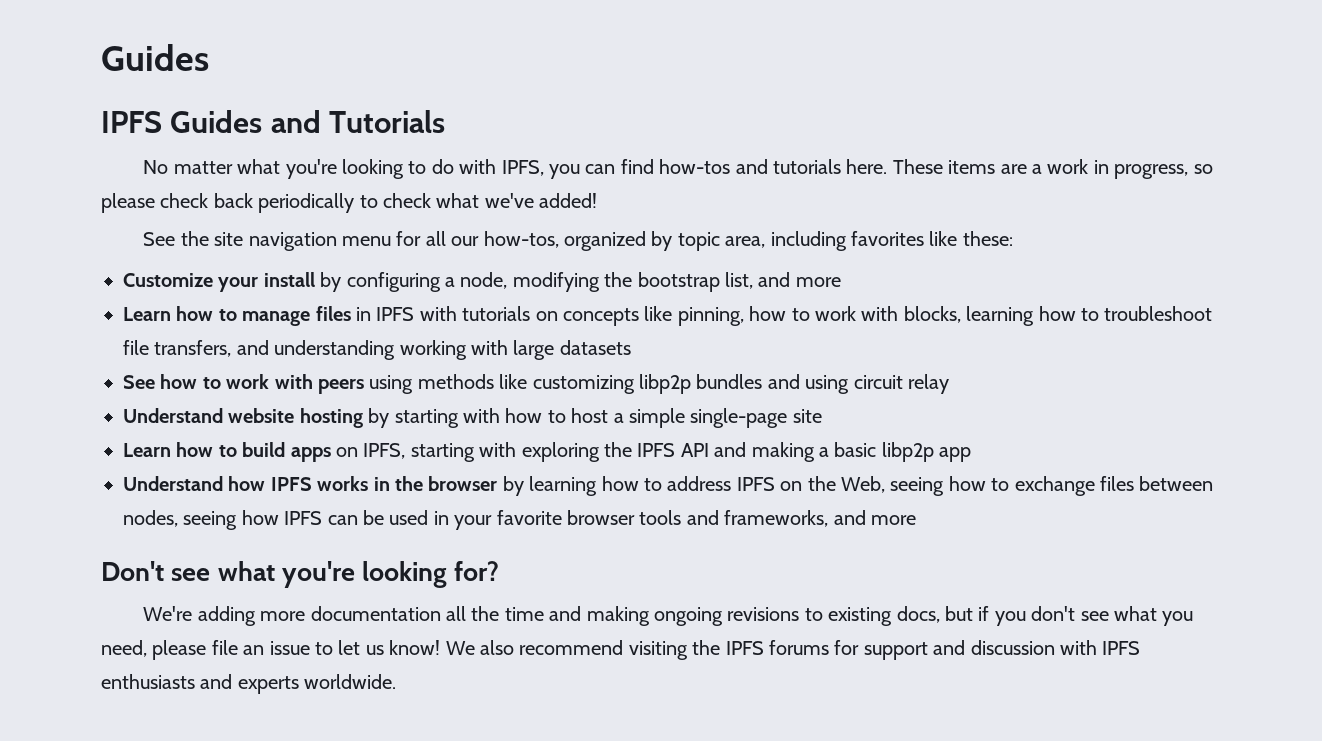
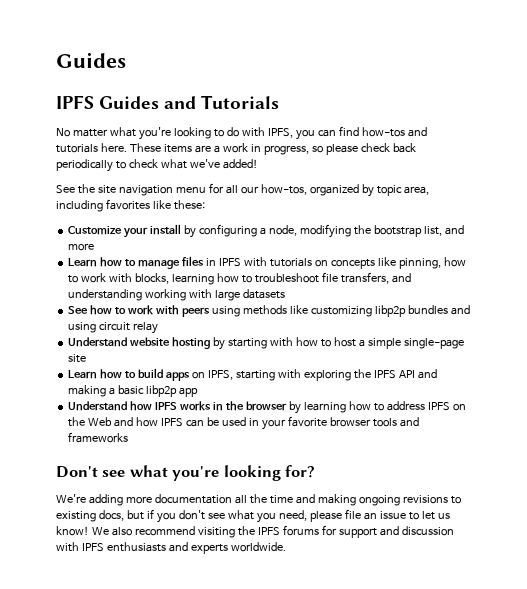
[840,476,1214,496] [123,510,238,530] Web, seeing how to exchange files between nodes, seeing -> [88,417,134,427] Web and
[724,510,916,527] frameworks, and more -> [68,432,129,443] frameworks

